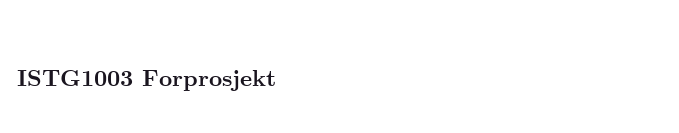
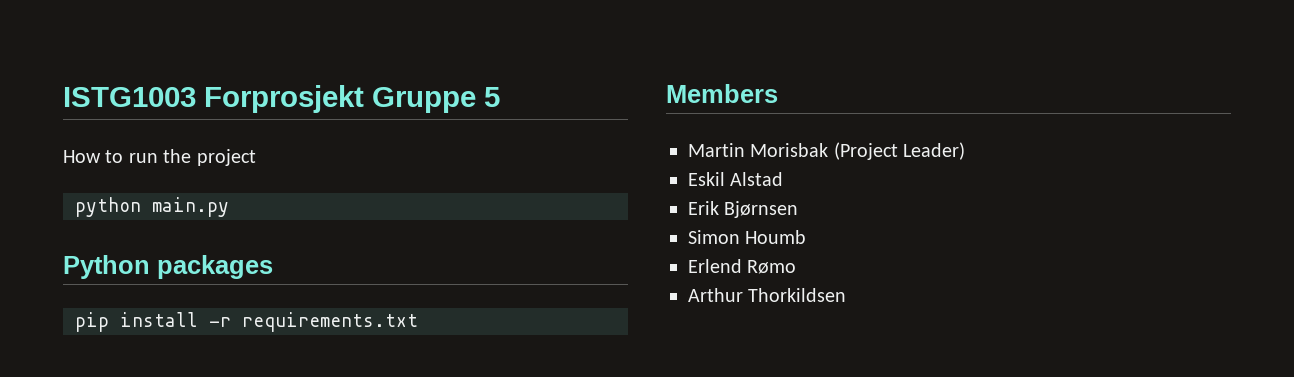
(276, 80) none -> [372,87,500,113] [63,149,256,166] [75,197,229,217] [63,255,273,279] [75,312,418,332] [666,84,778,103] [688,142,966,160] [688,172,784,186] [688,201,799,218] [688,230,807,244] [688,259,797,274] [688,288,847,302] Gruppe 5 // How to run the project // python main.py // Python packages // pip install -r requirements.txt // Members // Martin Morisbak (Project Leader) // Eskil Alstad // Erik Bjørnsen // Simon Houmb // Erlend Rømo // Arthur Thorkildsen

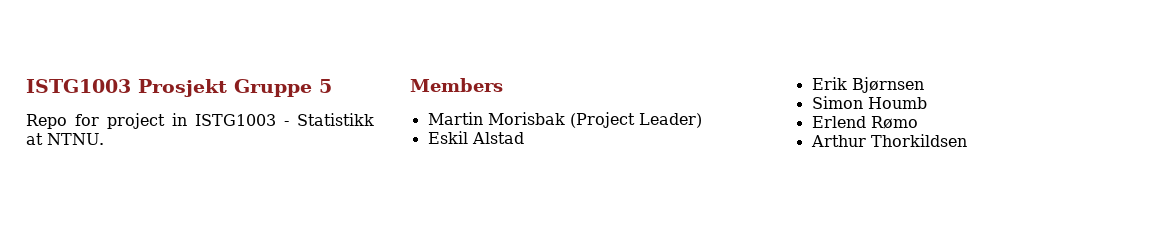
[63,85,364,113] ISTG1003 Forprosjekt -> [26,79,227,97] ISTG1003 Prosjekt
[63,149,256,166] [75,197,229,217] [63,255,273,279] [75,312,418,332] How to run the project // python main.py // Python packages // pip install -r requirements.txt -> [26,113,374,129] [26,133,104,145] Repo for project in ISTG1003 - Statistikk at NTNU.

